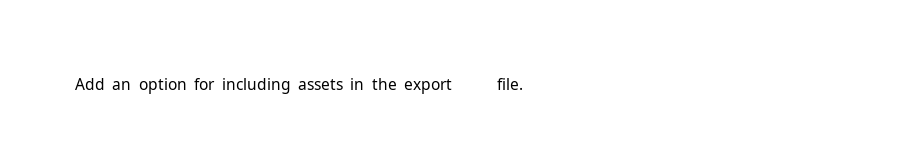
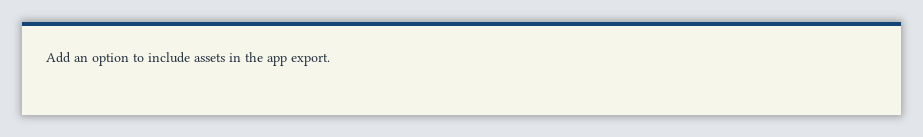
[194,78,291,94] for including -> [133,52,190,63] to include
[404,78,523,94] export file. -> [267,53,330,66] app export.

